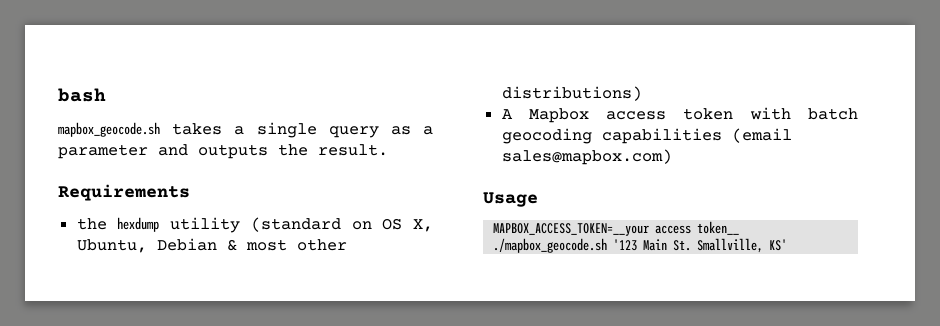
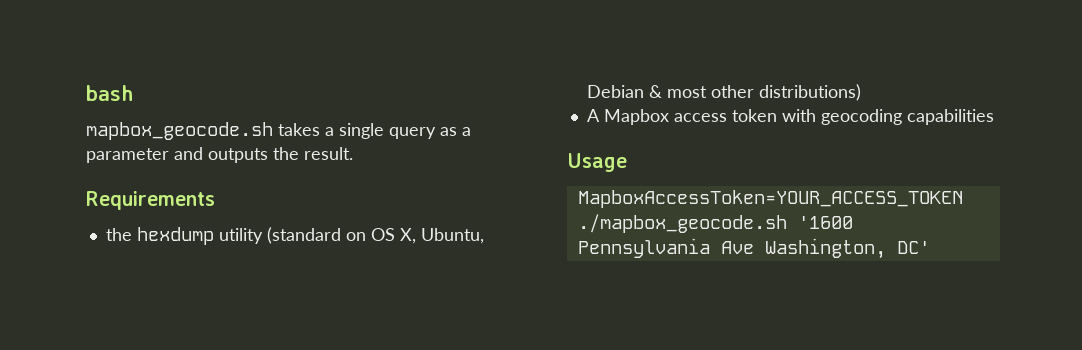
[808,108,858,120] batch -> (816, 115) none
[731,128,792,143] [501,149,672,165] (email sales@mapbox.com) -> (994, 117) none
[493,221,740,236] [493,238,788,253] MAPBOX_ACCESS_TOKEN=__your access token__ ./mapbox_geocode.sh '123 Main St. Smallville, KS' -> [577,190,963,208] [577,214,853,233] [577,238,930,259] MapboxAccessToken=YOUR_ACCESS_TOKEN ./mapbox_geocode.sh '1600 Pennsylvania Ave Washington, DC'

